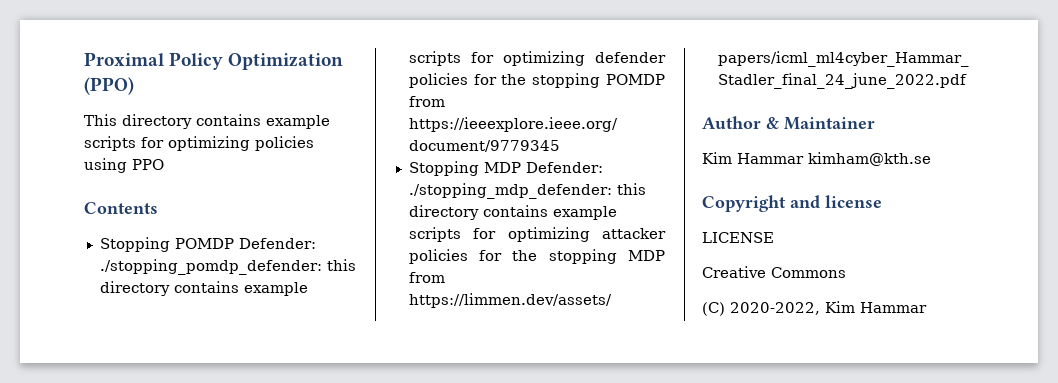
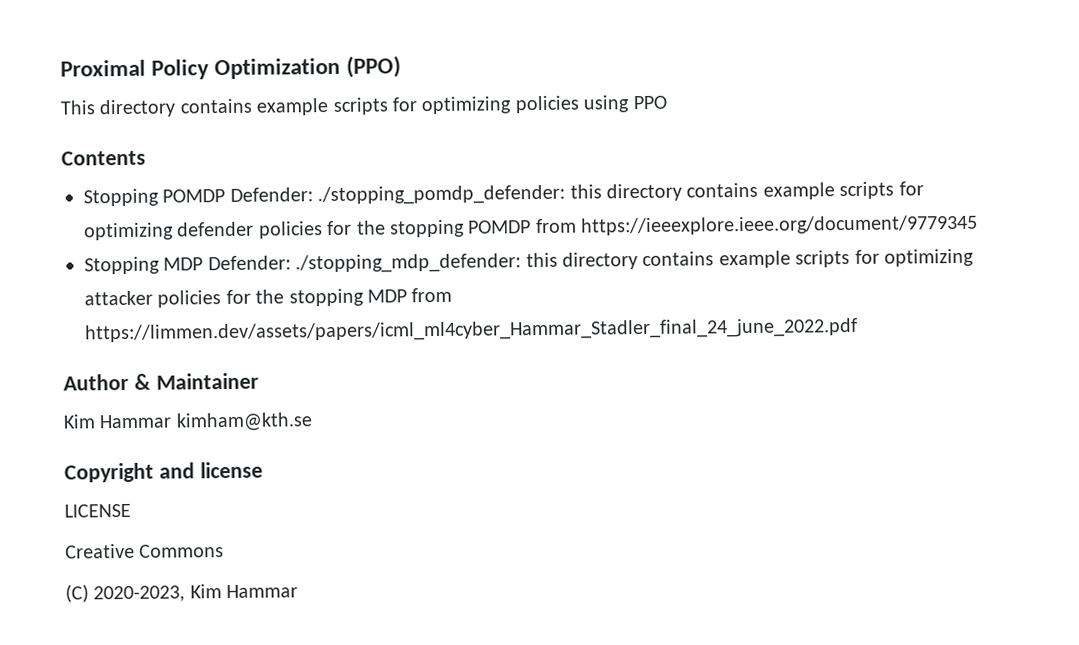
[730,302,820,315] 2020-2022, -> [93,585,186,603] 2020-2023,

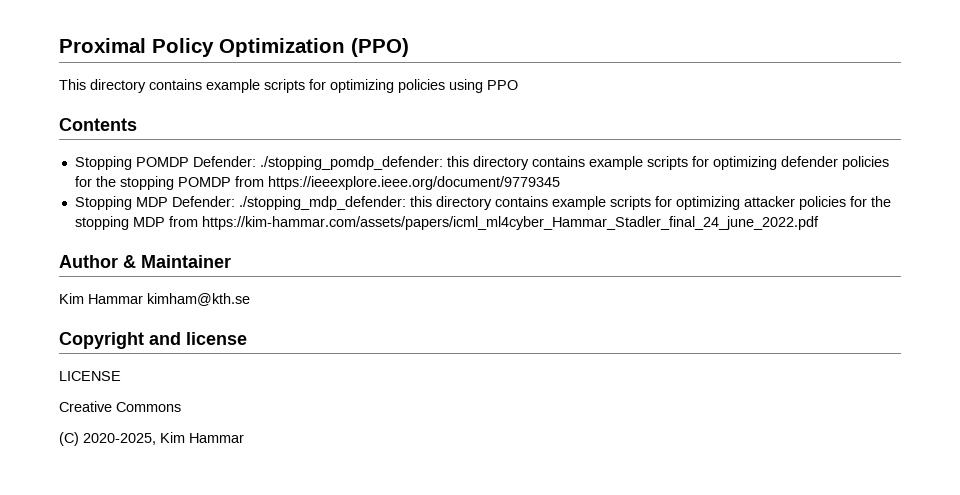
[85,317,858,344] https://limmen.dev/assets/papers/icml_ml4cyber_Hammar_Stadler_final_24_june_2022.pdf -> [201,216,819,230] https://kim-hammar.com/assets/papers/icml_ml4cyber_Hammar_Stadler_final_24_june_2022.pdf
[93,585,186,603] 2020-2023, -> [83,433,156,445] 2020-2025,

